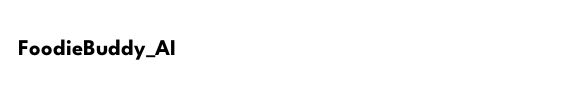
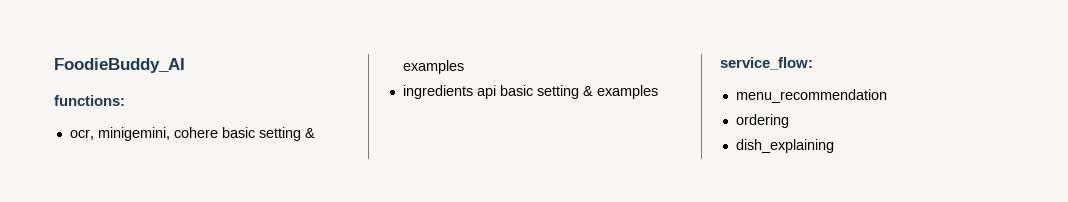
(176, 49) none -> [54,95,125,106] [69,127,315,141] [402,60,464,74] [402,85,658,99] [720,57,813,70] [735,89,887,103] [735,114,789,128] [735,139,834,153] // functions: // ocr, minigemini, cohere basic setting & examples // ingredients api basic setting & examples // service_flow: // menu_recommendation // ordering // dish_explaining

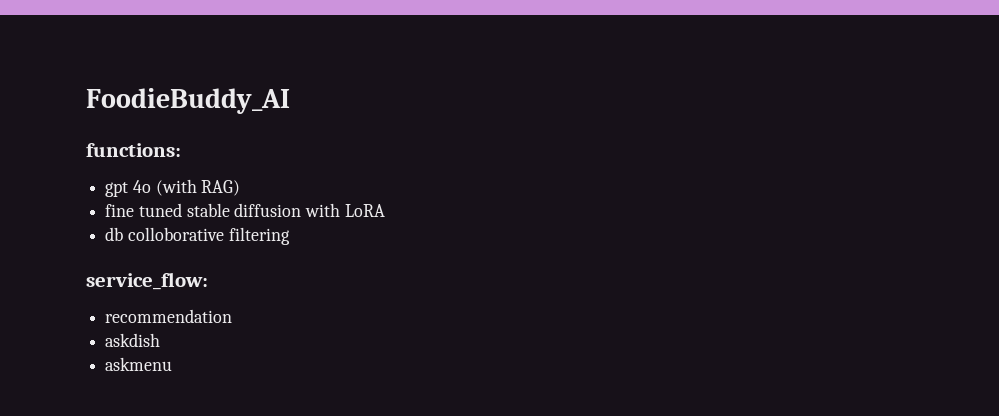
[69,127,315,141] [402,60,464,74] [402,85,658,99] [720,57,813,70] [735,89,887,103] [735,114,789,128] [735,139,834,153] ocr, minigemini, cohere basic setting & examples // ingredients api basic setting & examples // service_flow: // menu_recommendation // ordering // dish_explaining -> [105,179,241,197] [105,203,385,217] [105,227,290,245] [86,272,208,290] [105,309,233,323] [105,333,161,347] [105,357,173,371] gpt 4o (with RAG) // fine tuned stable diffusion with LoRA // db colloborative filtering // service_flow: // recommendation // askdish // askmenu

